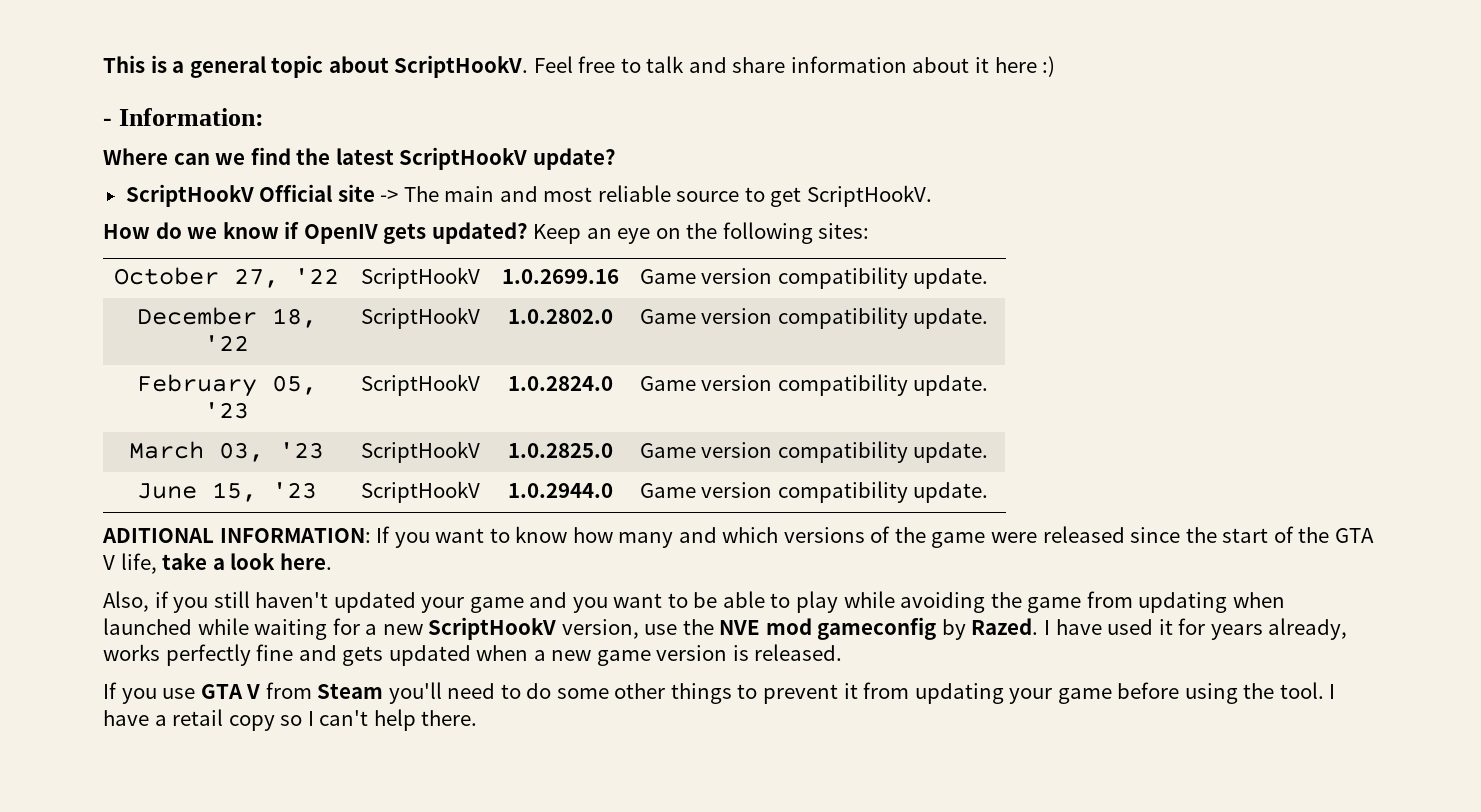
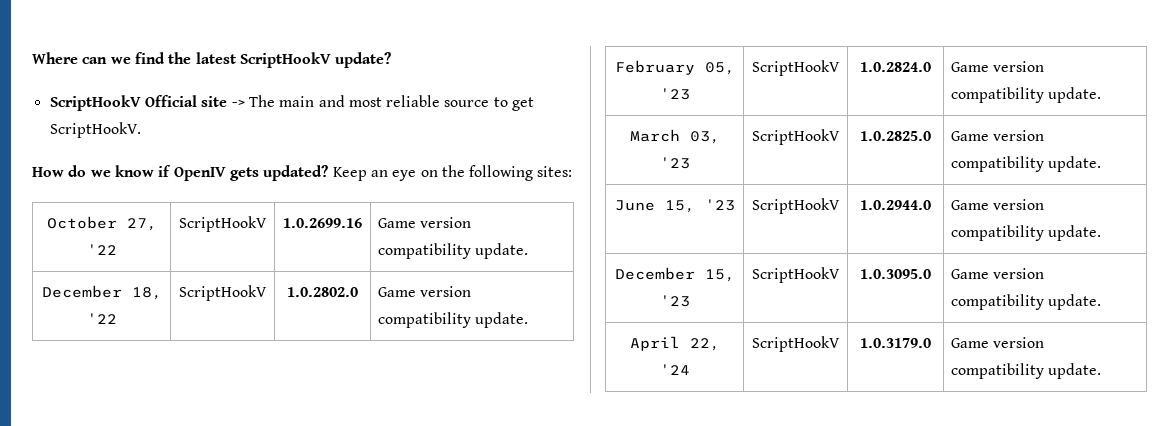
[103,55,1056,78] [103,108,265,126] This is a general topic about ScriptHookV. Feel free to talk and share information about it here :) // - Information: // -> (32, 58) none
[102,526,1374,548] [103,553,332,574] [103,591,1285,613] [103,617,1348,640] [103,644,843,666] [103,682,1336,704] [103,709,478,731] // ADITIONAL INFORMATION: If you want to know how many and which versions of the game were released since the start of the GTA V life, take a look here. // Also, if you still haven't updated your game and you want to be able to play while avoiding the game from updating when launched while waiting for a new ScriptHookV version, use the NVE mod gameconfig by Razed. I have used it for years already, works perfectly fine and gets updated when a new game version is released. // If you use GTA V from Steam you'll need to do some other things to prevent it from updating your game before using the tool. I have a retail copy so I can't help there. -> [614,267,735,282] [659,295,690,307] [752,267,840,283] [860,269,931,279] [951,268,1045,279] [951,294,1102,310] [629,336,720,351] [659,364,690,375] [752,336,840,352] [860,338,931,348] [951,337,1045,348] [951,363,1102,379] // December 15, '23 | ScriptHookV | 1.0.3095.0 | Game version compatibility update. // April 22, '24 | ScriptHookV | 1.0.3179.0 | Game version compatibility update.

